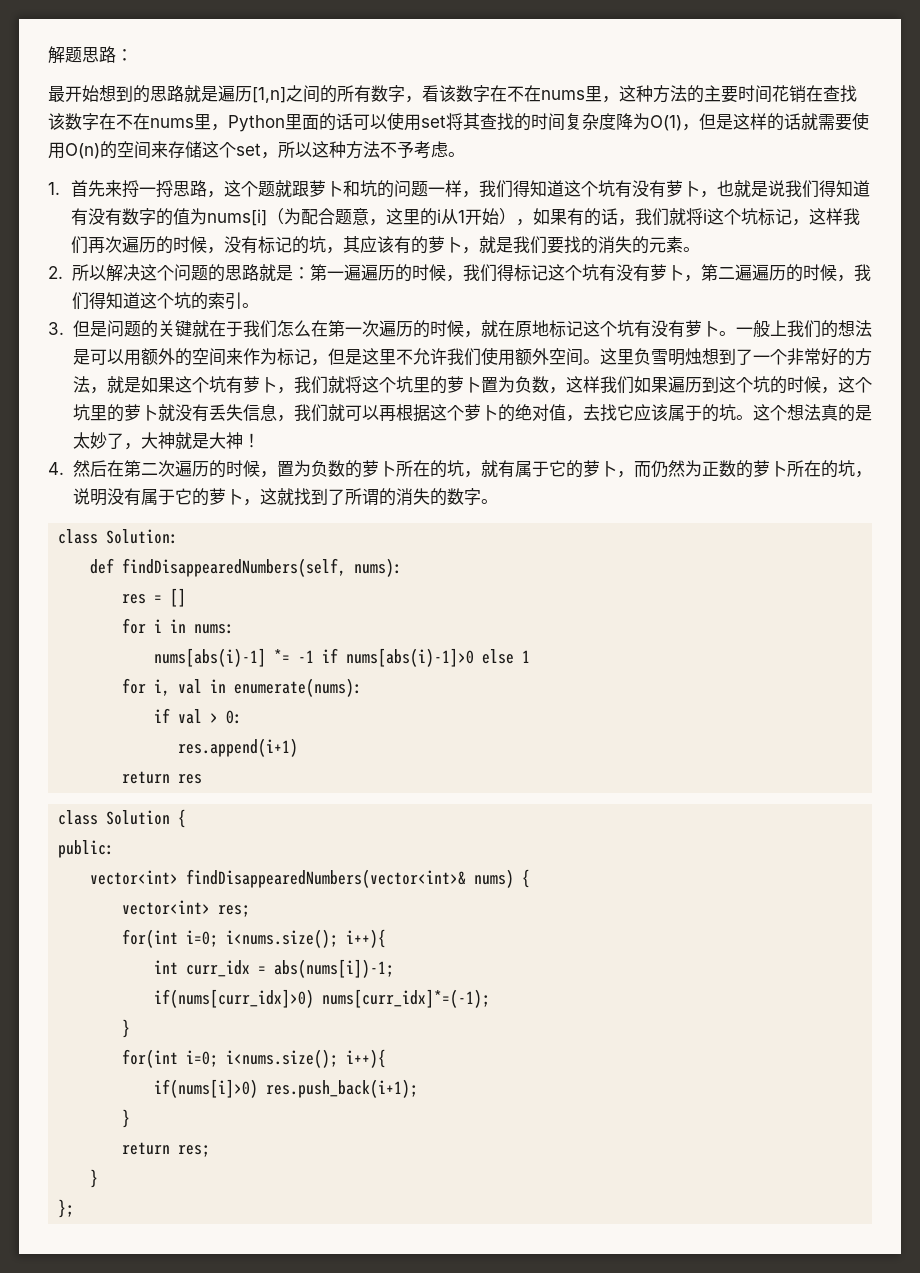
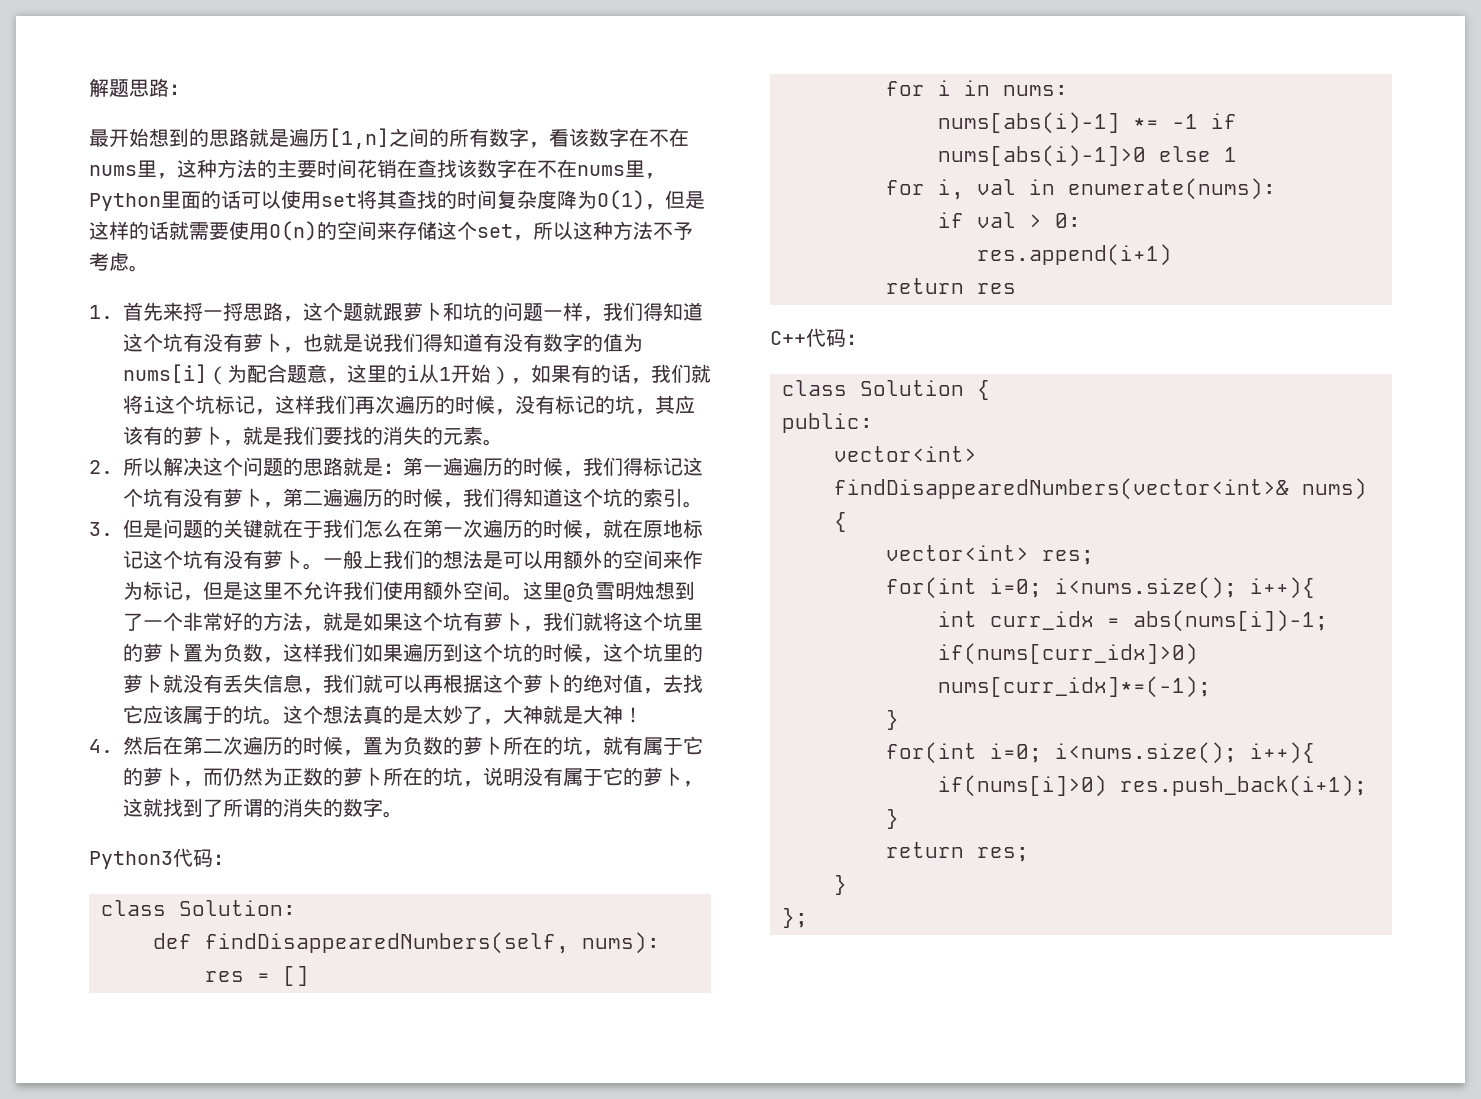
(634, 357) none -> [563,584,575,602] @
(498, 501) none -> [89,848,233,869] // Python3代码：
(203, 779) none -> [770,328,866,347] // C++代码：

